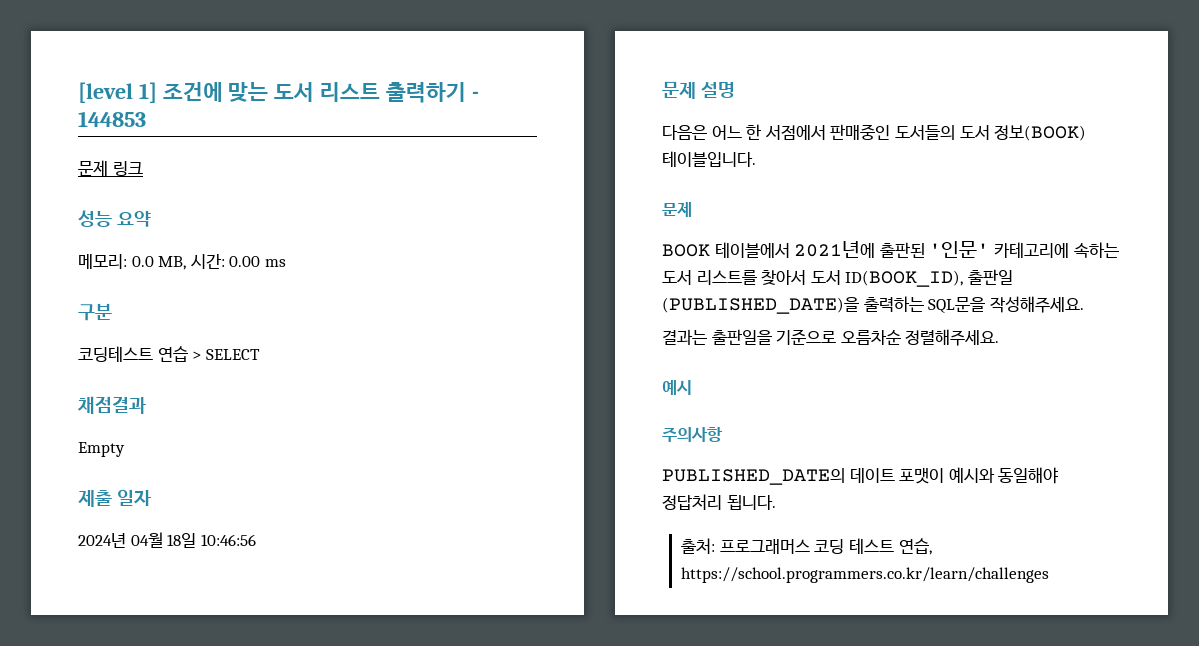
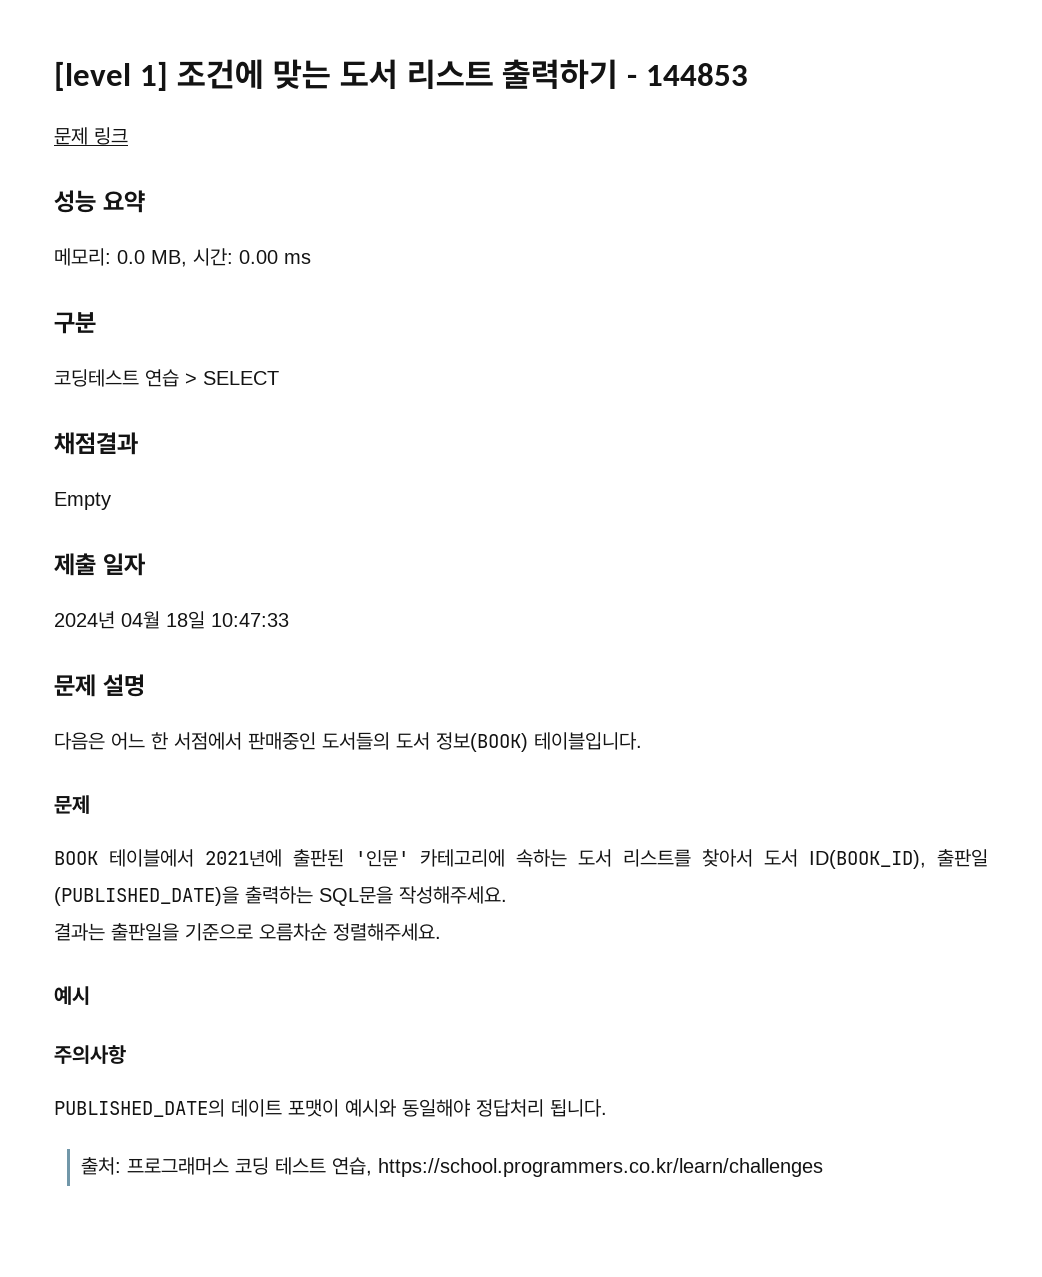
[200,534,256,546] 10:46:56 -> [211,613,289,627] 10:47:33

